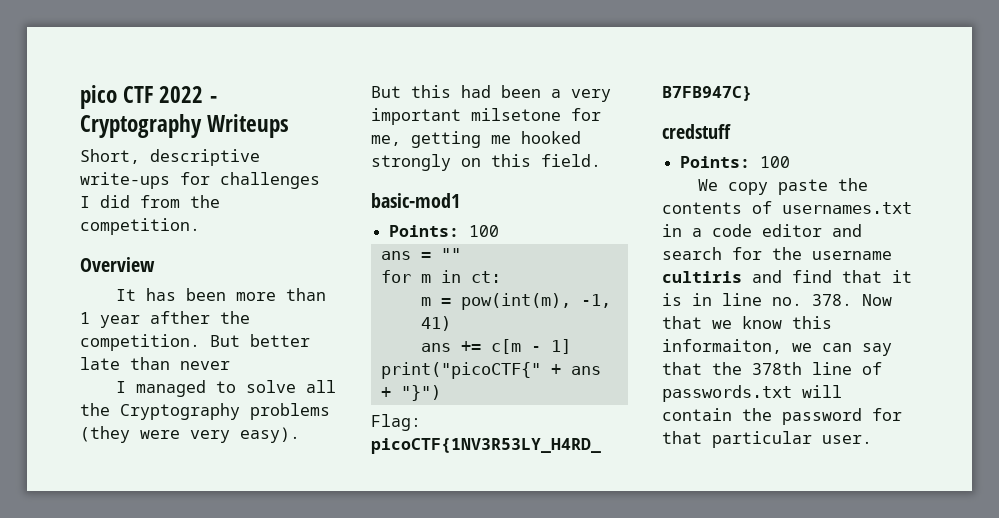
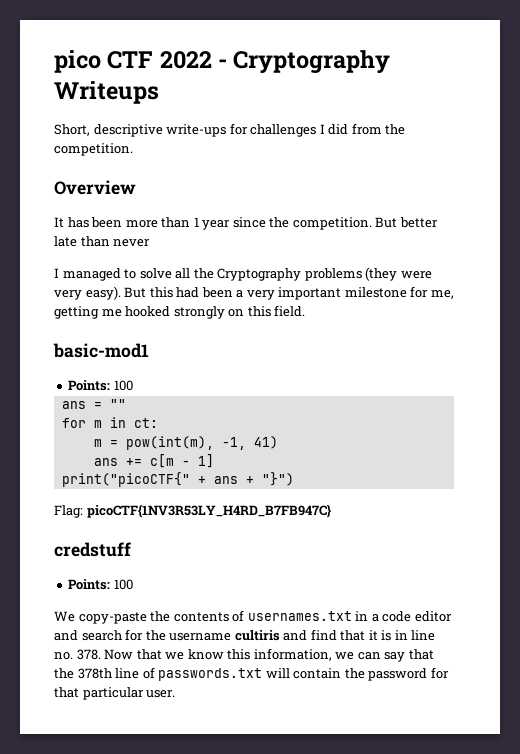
[150,311,210,324] afther -> [232,217,266,228] since
[471,108,561,121] milsetone -> [344,287,407,298] milestone
[728,179,829,195] copy paste -> [78,612,147,624] copy-paste
[662,339,782,354] informaiton, -> [253,648,332,661] information,

